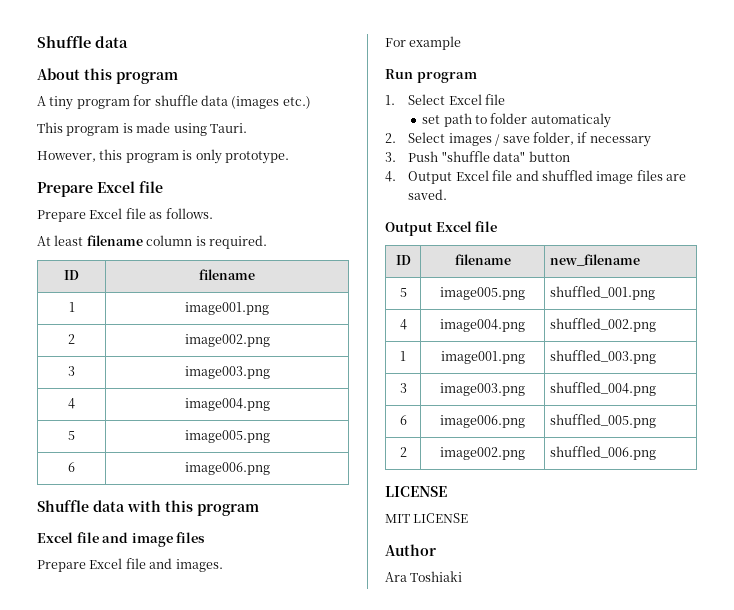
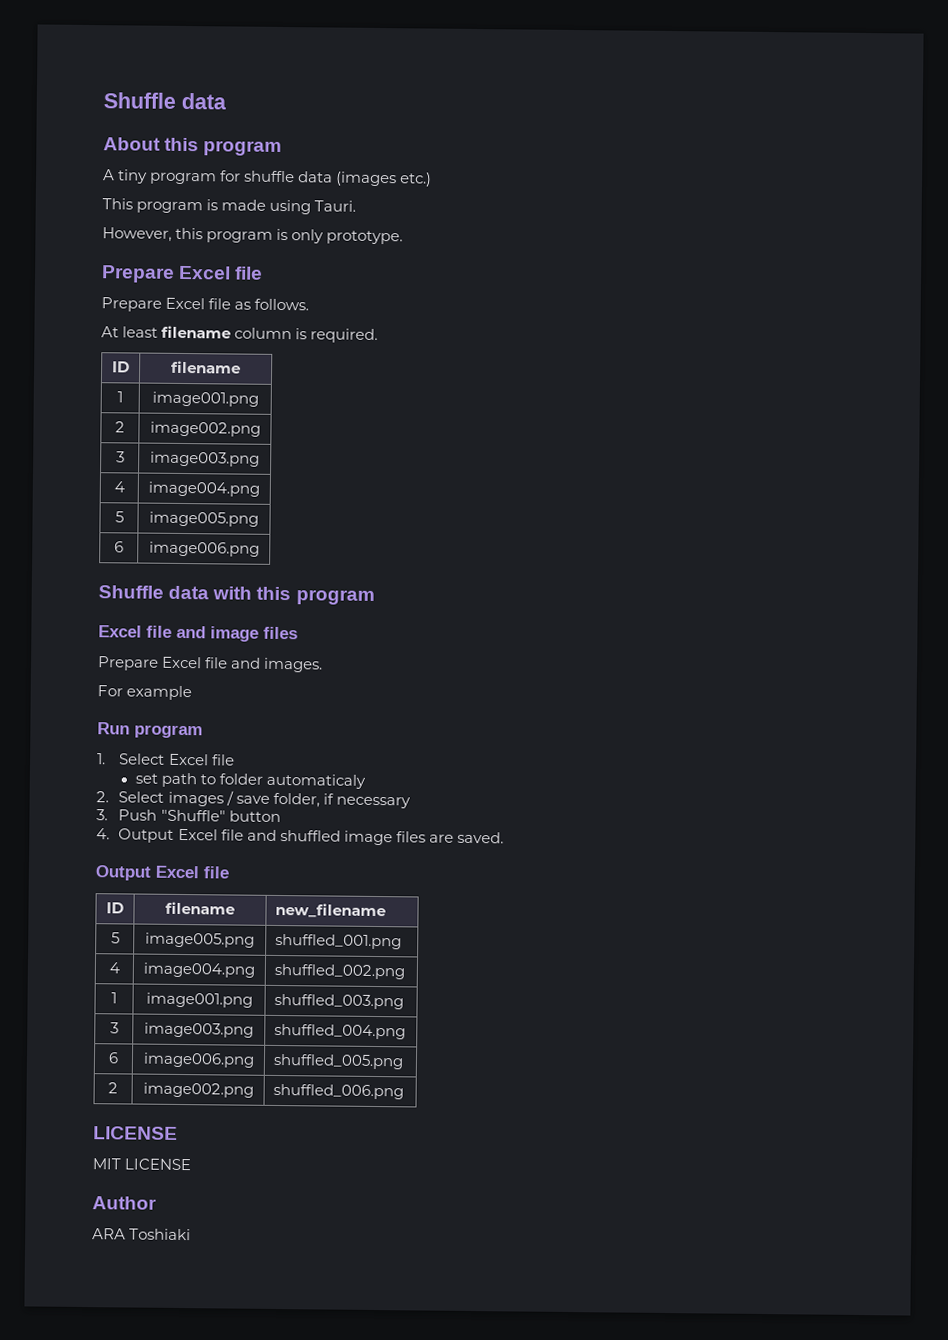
[441,151,526,162] "shuffle data" -> [160,809,226,822] "Shuffle"
[385,572,407,582] Ara -> [92,1228,126,1240] ARA

